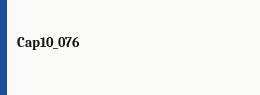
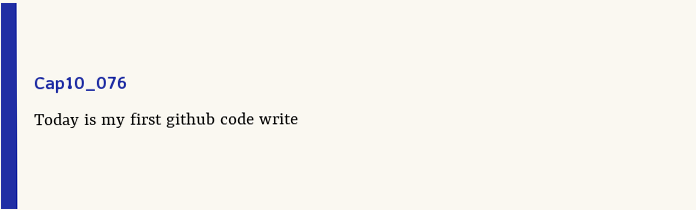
(80, 43) none -> [34,112,299,129] // Today is my first github code write

